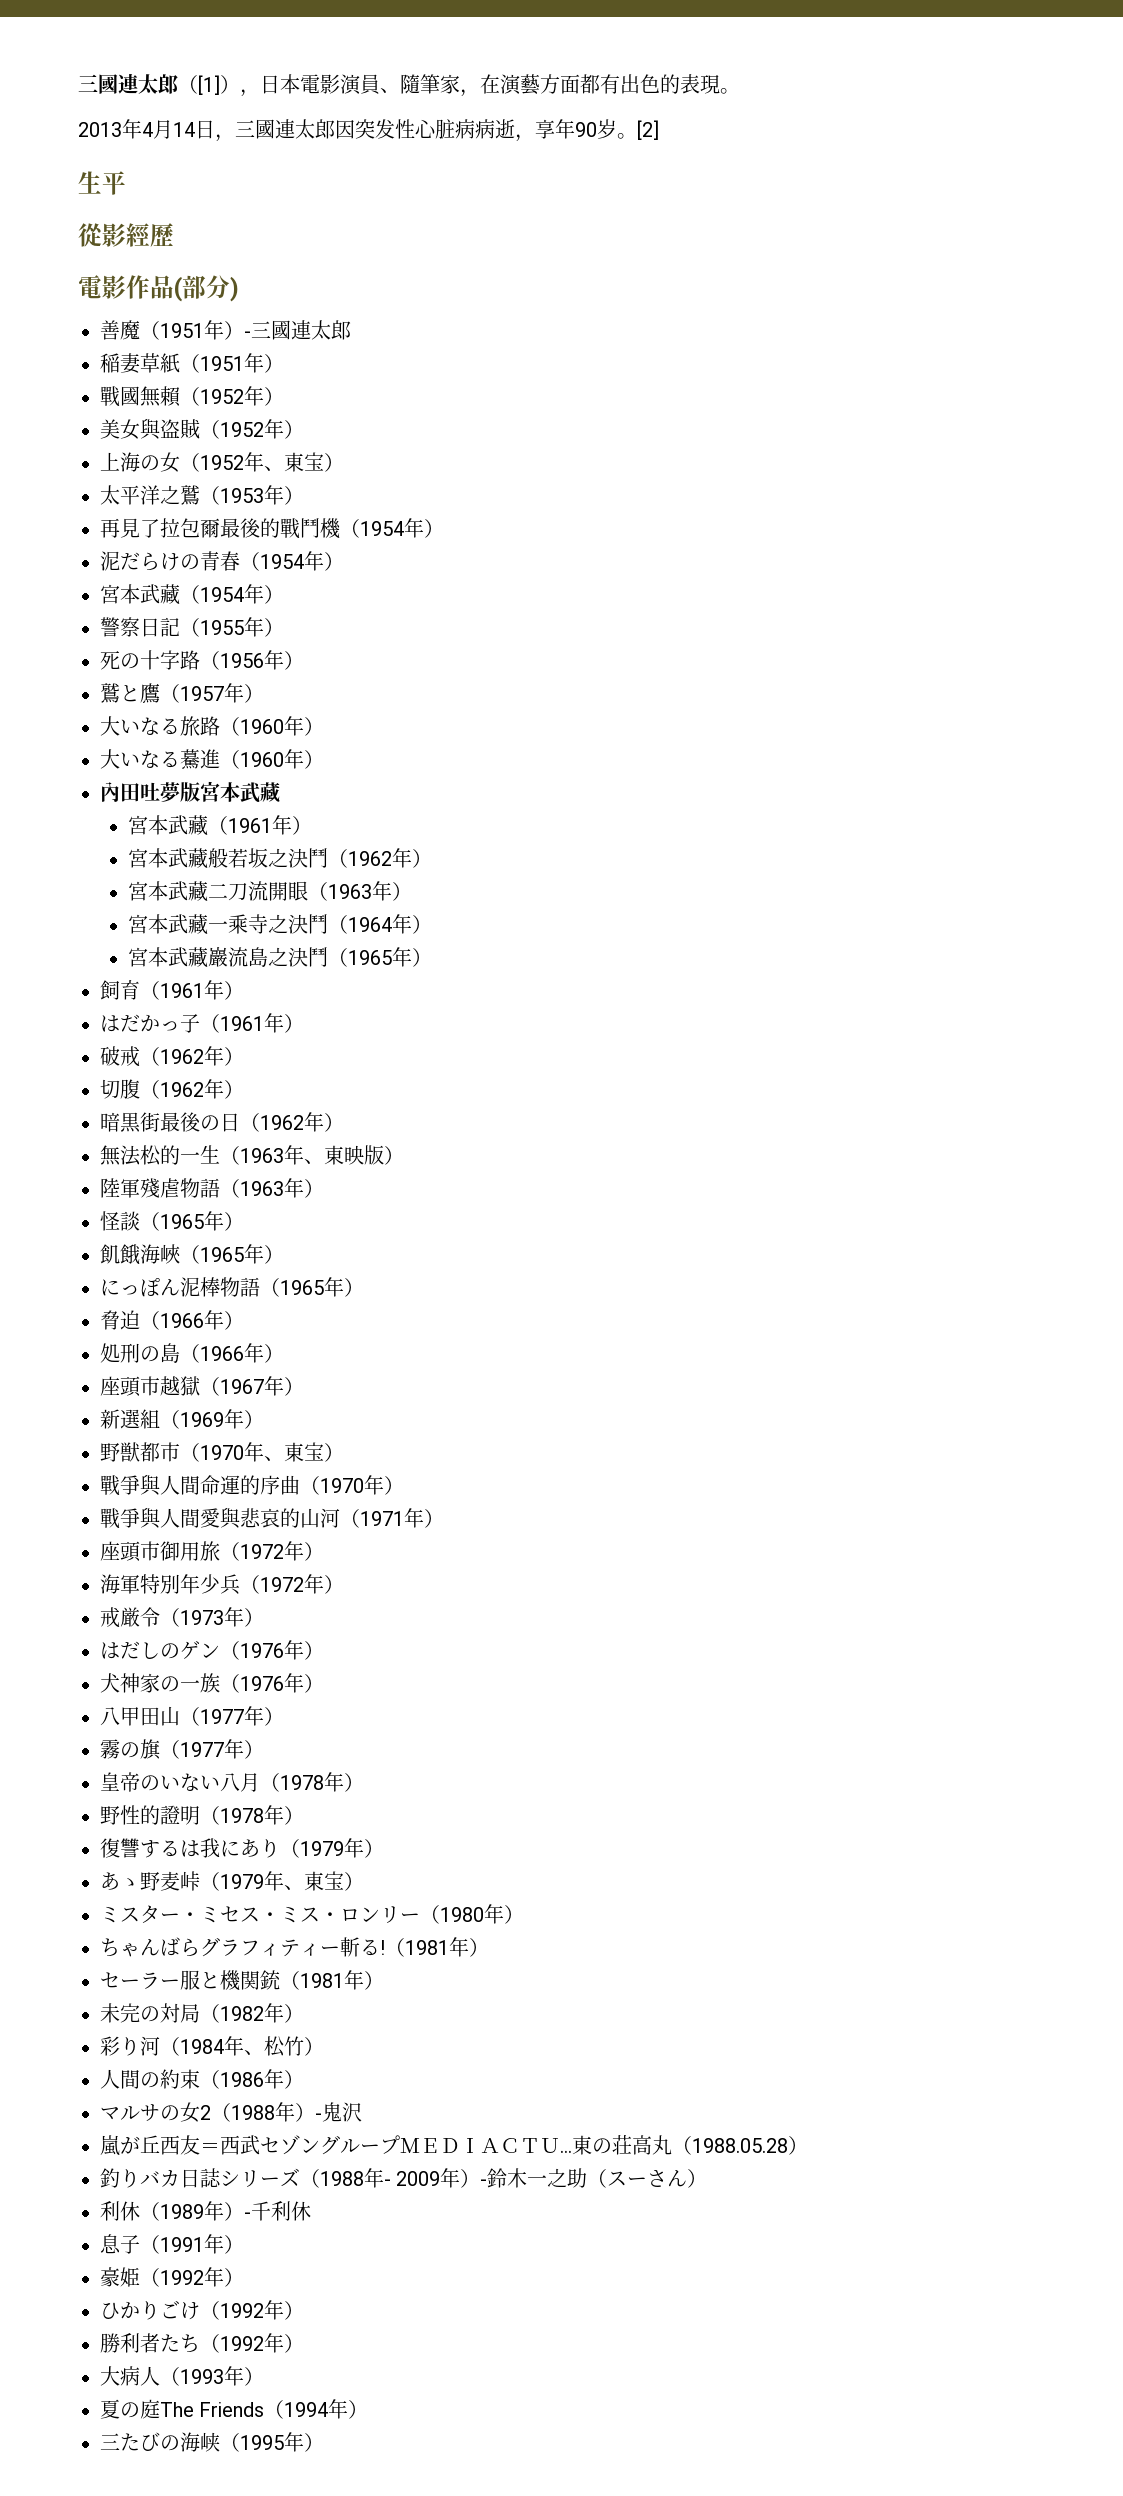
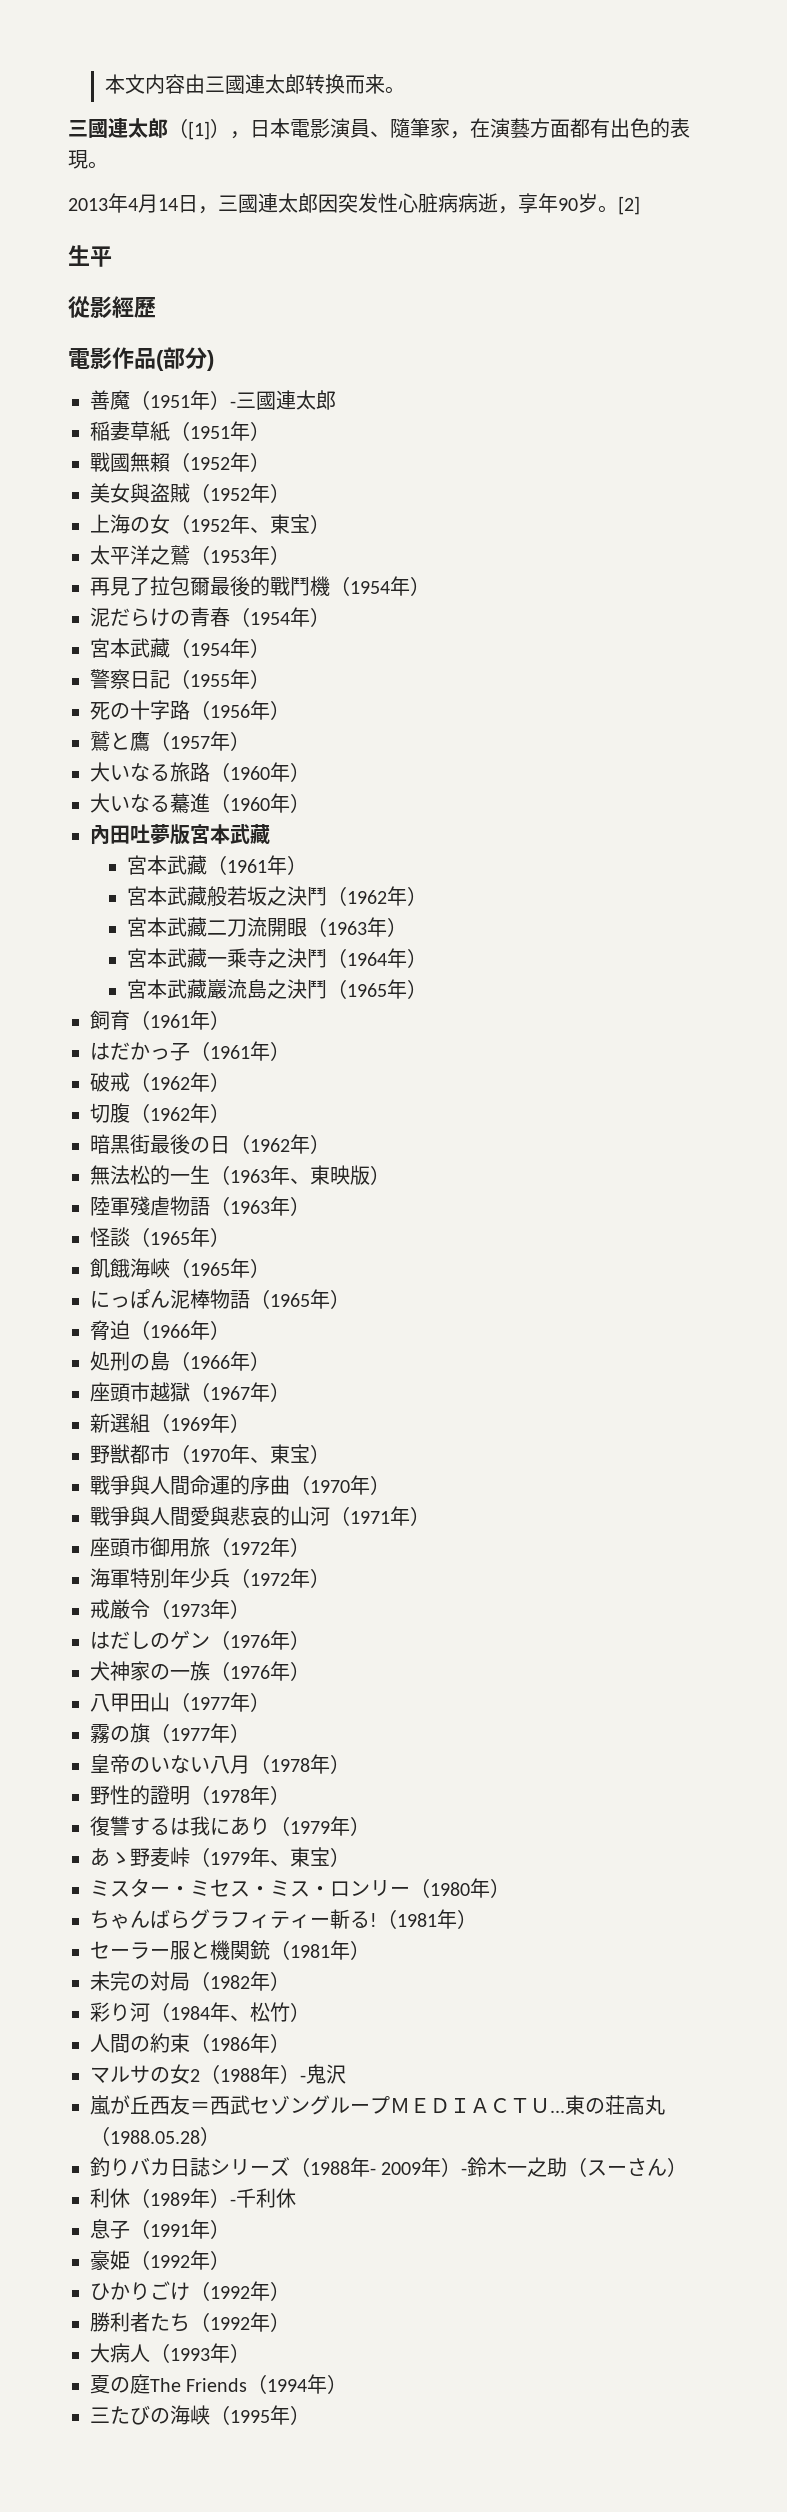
(78, 83) none -> [104,74,405,94] 本文内容由三國連太郎转换而来。 //

